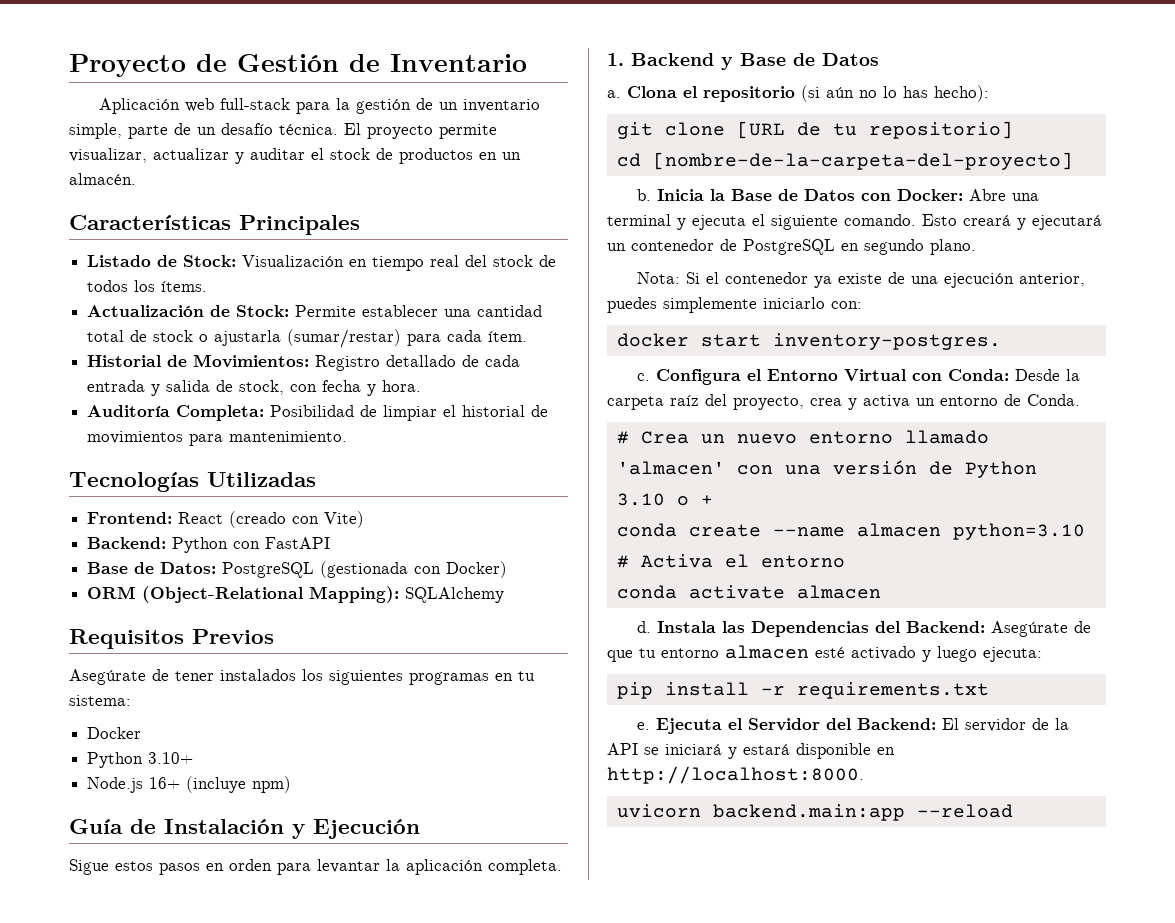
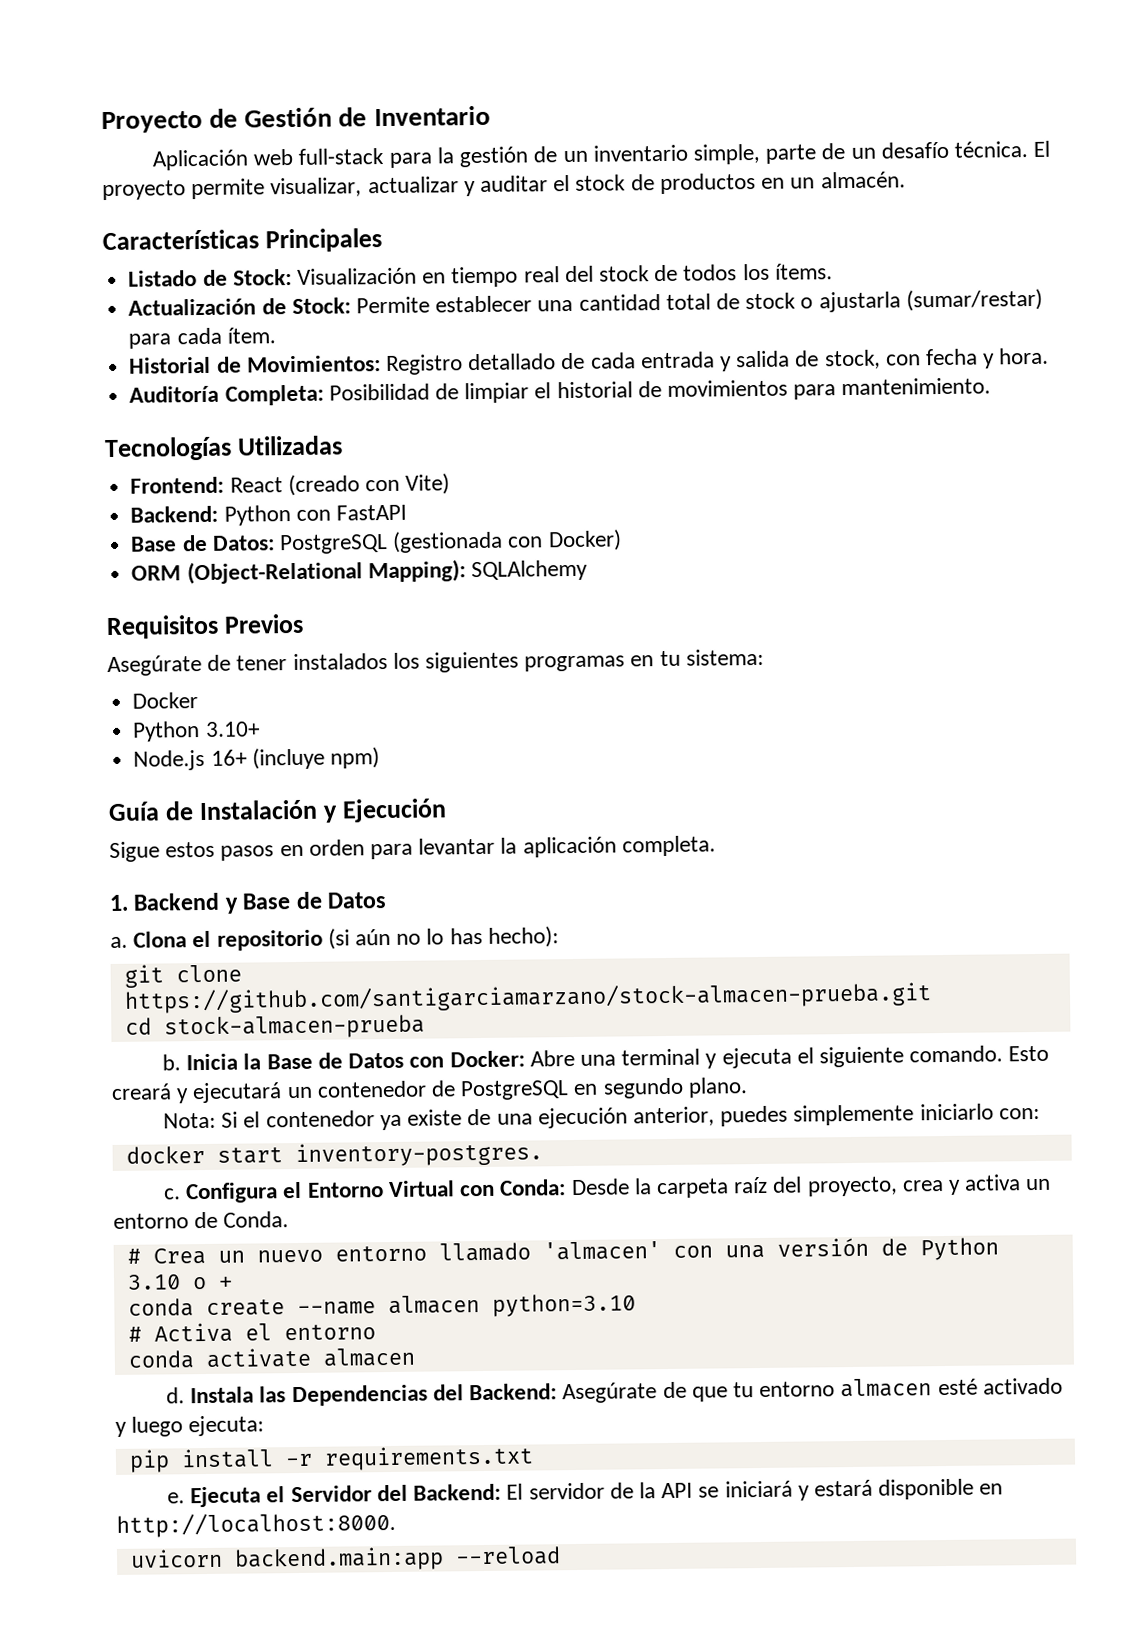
[736,121,1013,139] [URL de tu repositorio] -> [123,982,932,1014] https://github.com/santigarciamarzano/stock-almacen-prueba.git
[652,152,1073,170] [nombre-de-la-carpeta-del-proyecto] -> [163,1014,425,1040] stock-almacen-prueba

